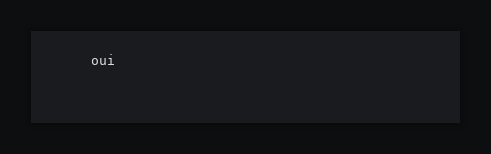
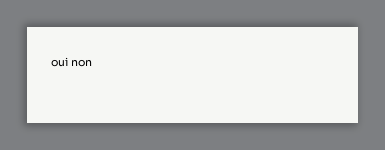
(115, 59) none -> [71,59,92,67] non

